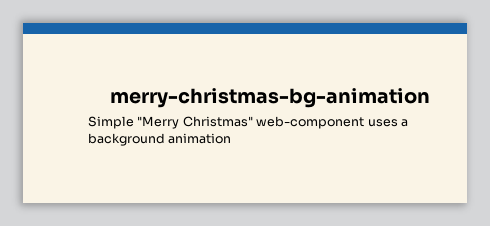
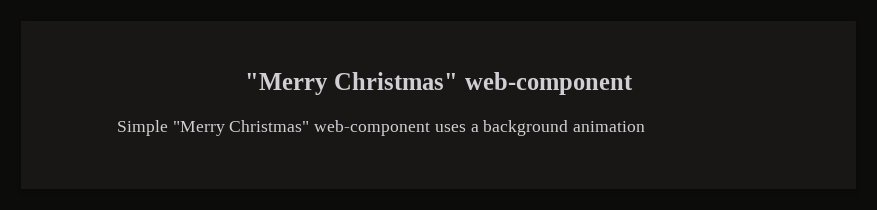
[109,88,430,108] merry-christmas-bg-animation -> [245,72,633,95] "Merry Christmas" web-component

